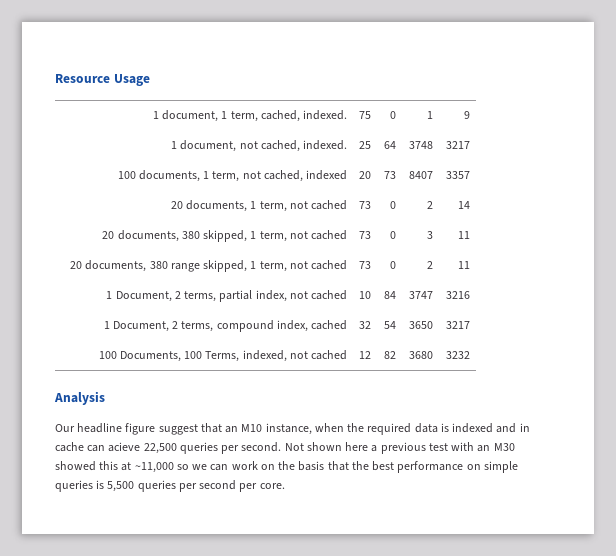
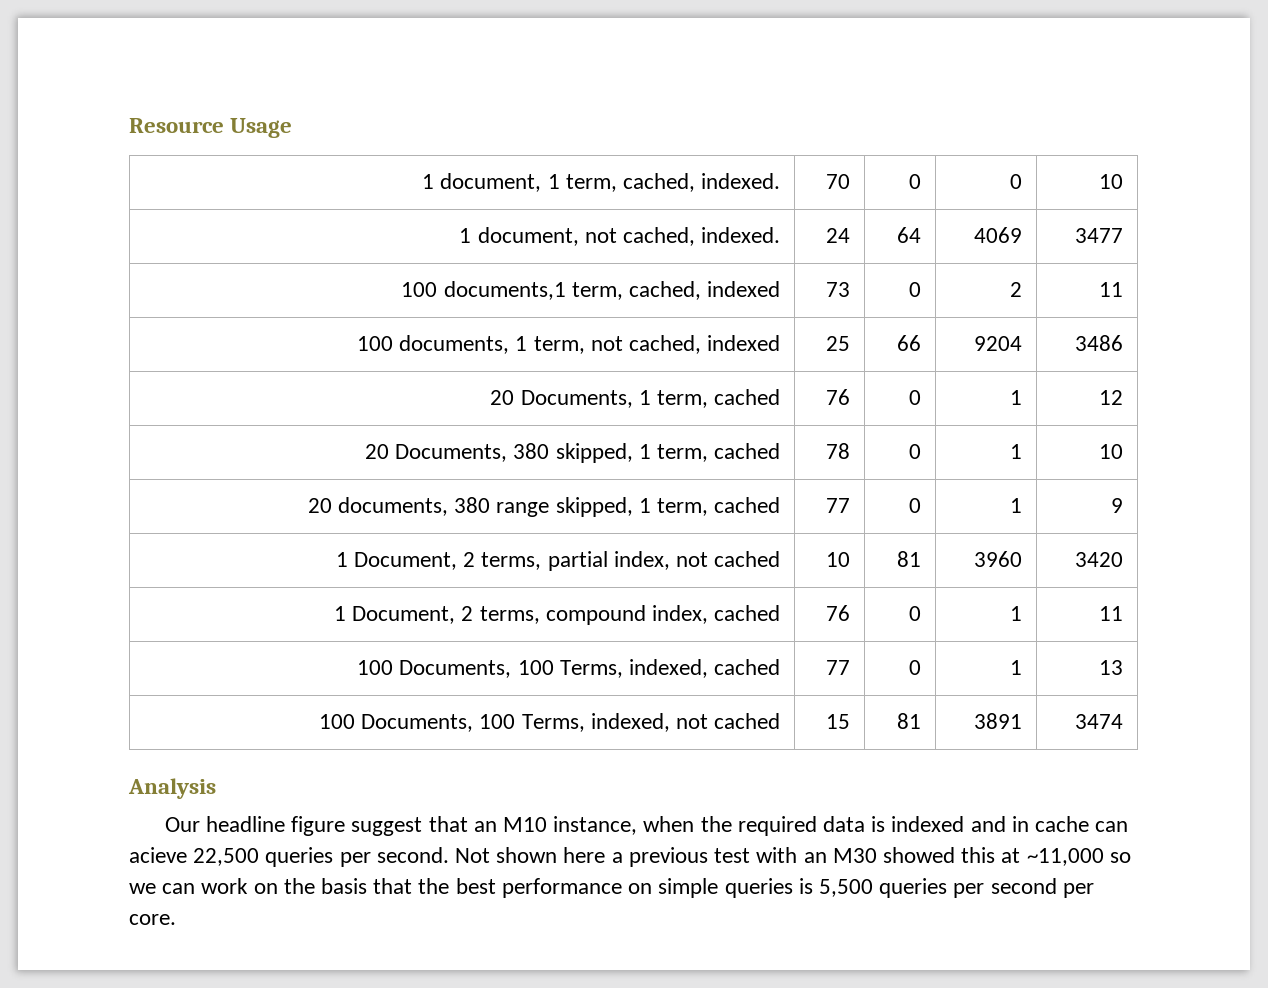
[359,111,372,119] [390,111,397,119] [427,111,434,119] [464,111,471,119] 75 | 0 | 1 | 9 -> [826,174,851,189] [909,174,922,189] [1010,174,1023,189] [1099,174,1124,189] 70 | 0 | 0 | 10
[359,141,372,149] 25 -> [826,228,851,243] 24
[409,141,434,149] [446,141,471,149] 3748 | 3217 -> [974,227,1023,243] [1075,228,1124,243] [401,281,781,300] [826,282,851,297] [909,282,922,297] [1010,282,1023,297] [1099,282,1124,297] 4069 | 3477 // 100 documents,1 term, cached, indexed | 73 | 0 | 2 | 11
[359,171,372,179] [384,171,397,179] [409,171,434,179] [446,171,471,179] [170,200,348,212] [359,201,372,209] [390,201,397,209] [427,201,434,209] [458,201,471,209] [102,230,179,242] 20 | 73 | 8407 | 3357 // 20 documents, 1 term, not cached | 73 | 0 | 2 | 14 // 20 documents, -> [826,336,851,351] [897,335,922,351] [974,336,1023,351] [1075,335,1124,351] [490,389,781,408] [826,389,851,405] [909,390,922,405] [1010,390,1023,405] [1099,390,1124,405] [364,444,508,462] 25 | 66 | 9204 | 3486 // 20 Documents, 1 term, cached | 76 | 0 | 1 | 12 // 20 Documents,
[289,230,348,240] [359,231,372,239] [390,231,397,239] [427,231,434,239] [458,231,471,239] not cached | 73 | 0 | 3 | 11 -> [714,443,781,459] [826,443,851,459] [909,444,922,459] [1010,444,1023,459] [1099,444,1124,459] cached | 78 | 0 | 1 | 10
[289,260,348,270] [359,261,372,269] [390,261,397,269] [427,261,434,269] [458,261,471,269] not cached | 73 | 0 | 2 | 11 -> [714,497,781,513] [826,498,851,513] [909,498,922,513] [1010,498,1023,513] [1111,498,1124,513] cached | 77 | 0 | 1 | 9
[384,291,397,299] [409,291,434,299] [446,291,471,299] 84 | 3747 | 3216 -> [897,551,922,567] [974,551,1023,567] [1075,552,1124,567] 81 | 3960 | 3420
[359,321,372,329] [384,321,397,329] [409,321,434,329] [446,321,471,329] 32 | 54 | 3650 | 3217 -> [826,605,851,621] [909,606,922,621] [1010,606,1023,621] [1099,606,1124,621] [357,659,781,678] [826,660,851,675] [909,660,922,675] [1010,660,1023,675] [1099,660,1124,675] 76 | 0 | 1 | 11 // 100 Documents, 100 Terms, indexed, cached | 77 | 0 | 1 | 13
[359,351,372,359] [384,351,397,359] [409,351,434,359] [446,351,471,359] 12 | 82 | 3680 | 3232 -> [826,714,851,729] [897,713,922,729] [974,713,1023,729] [1075,714,1124,729] 15 | 81 | 3891 | 3474

